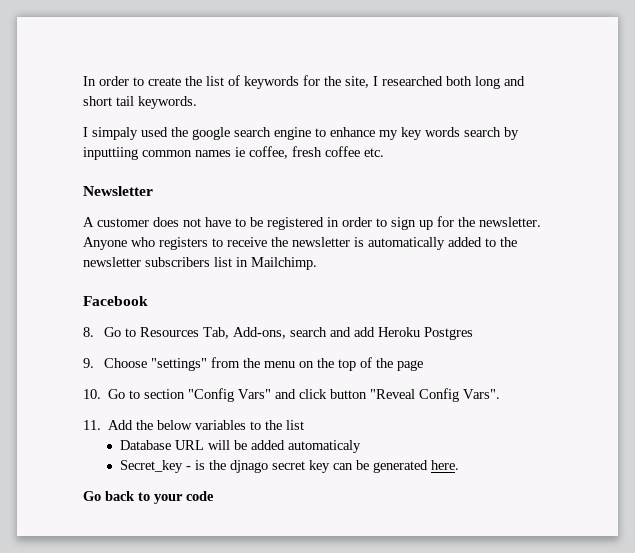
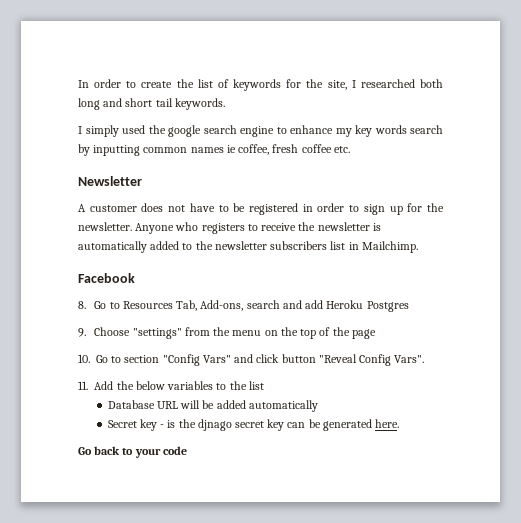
[92,127,138,140] simpaly -> [85,125,119,137] simply
[83,147,138,160] inputtiing -> [93,145,141,156] inputting
[288,440,362,453] [120,460,184,473] automaticaly // Secret_key -> [248,400,318,412] [107,419,157,431] automatically // Secret key

